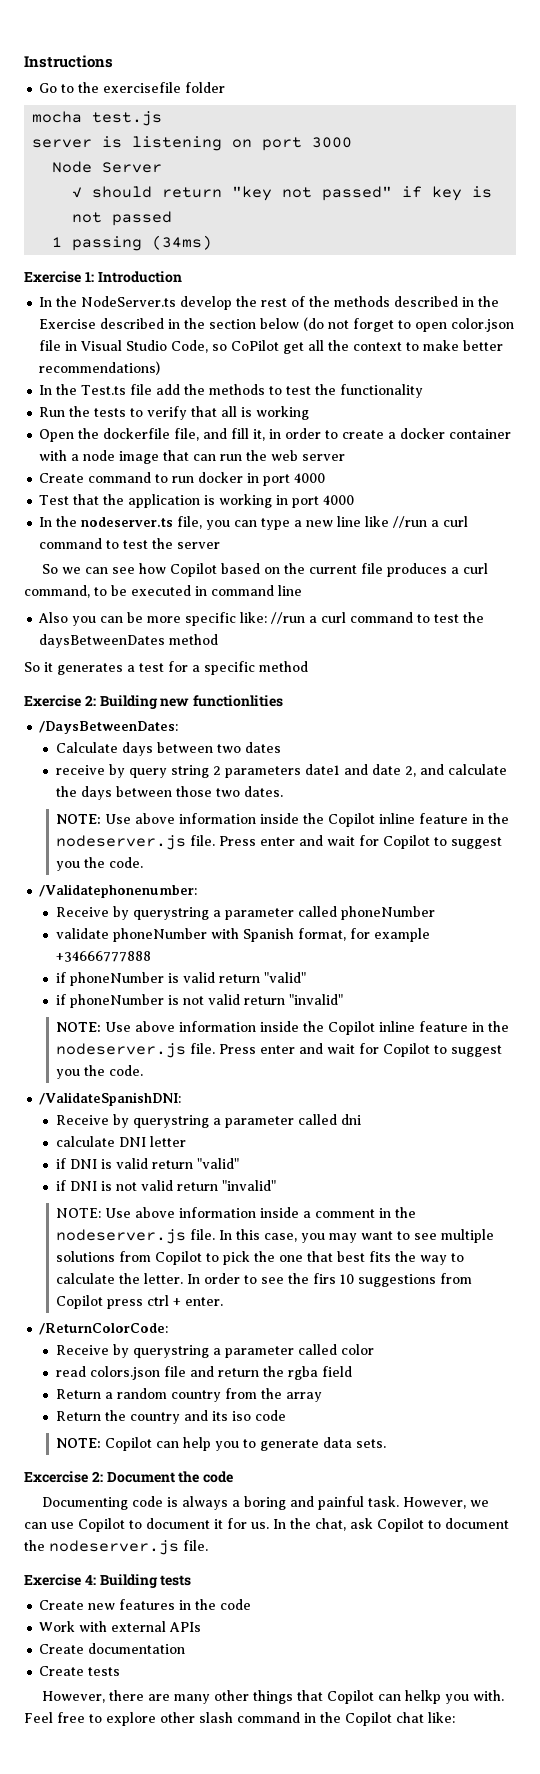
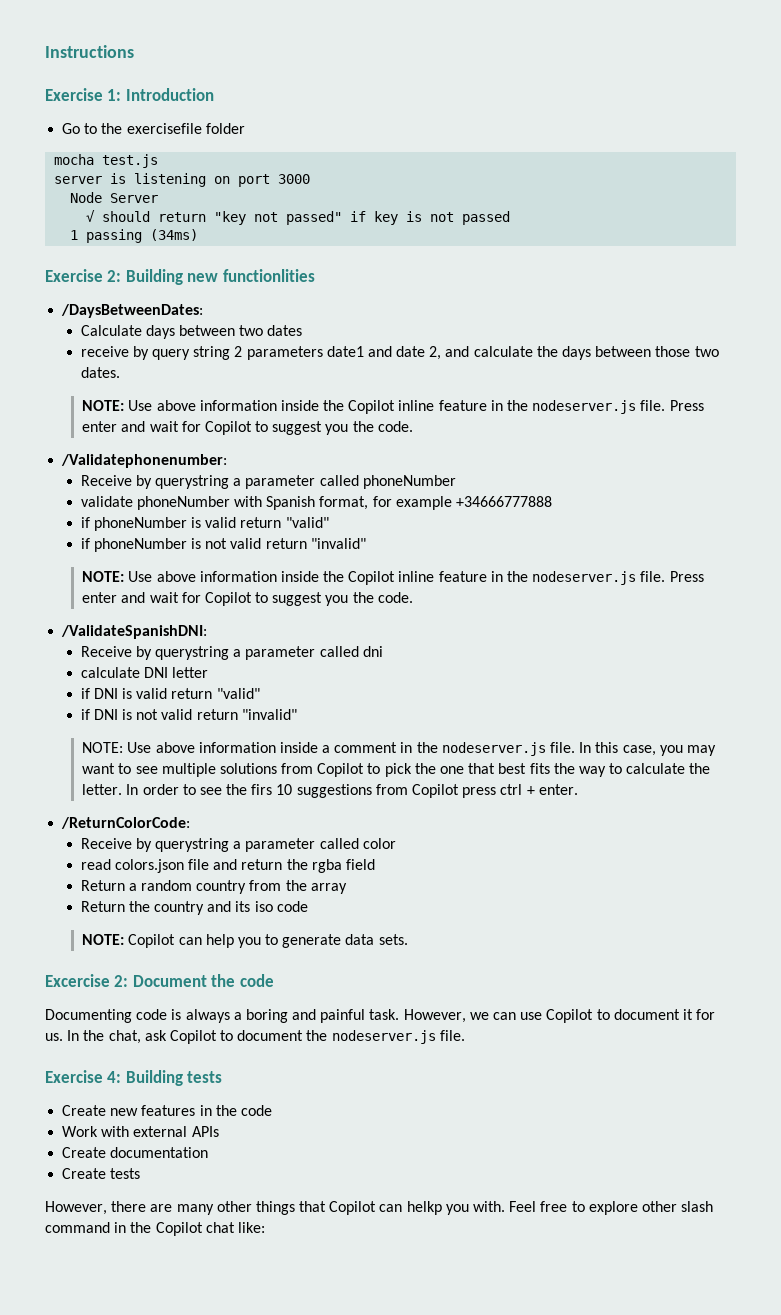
(113, 61) none -> [45,88,214,101] // Exercise 1: Introduction
[24,271,182,283] [39,296,500,310] [39,317,515,332] [39,340,504,354] [39,361,161,375] [39,384,424,398] [39,406,310,420] [39,428,512,442] [39,450,346,464] [39,472,326,486] [39,494,355,508] [39,516,469,530] [39,538,221,549] [42,563,489,577] [24,585,302,598] [38,612,485,626] [39,634,219,648] [24,661,308,675] // Exercise 1: Introduction // In the NodeServer.ts develop the rest of the methods described in the Exercise described in the section below (do not forget to open color.json file in Visual Studio Code, so CoPilot get all the context to make better recommendations) // In the Test.ts file add the methods to test the functionality // Run the tests to verify that all is working // Open the dockerfile file, and fill it, in order to create a docker container with a node image that can run the web server // Create command to run docker in port 4000 // Test that the application is working in port 4000 // In the nodeserver.ts file, you can type a new line like //run a curl command to test the server // So we can see how Copilot based on the current file produces a curl command, to be executed in command line // Also you can be more specific like: //run a curl command to test the daysBetweenDates method // So it generates a test for a specific method -> (199, 235) none

